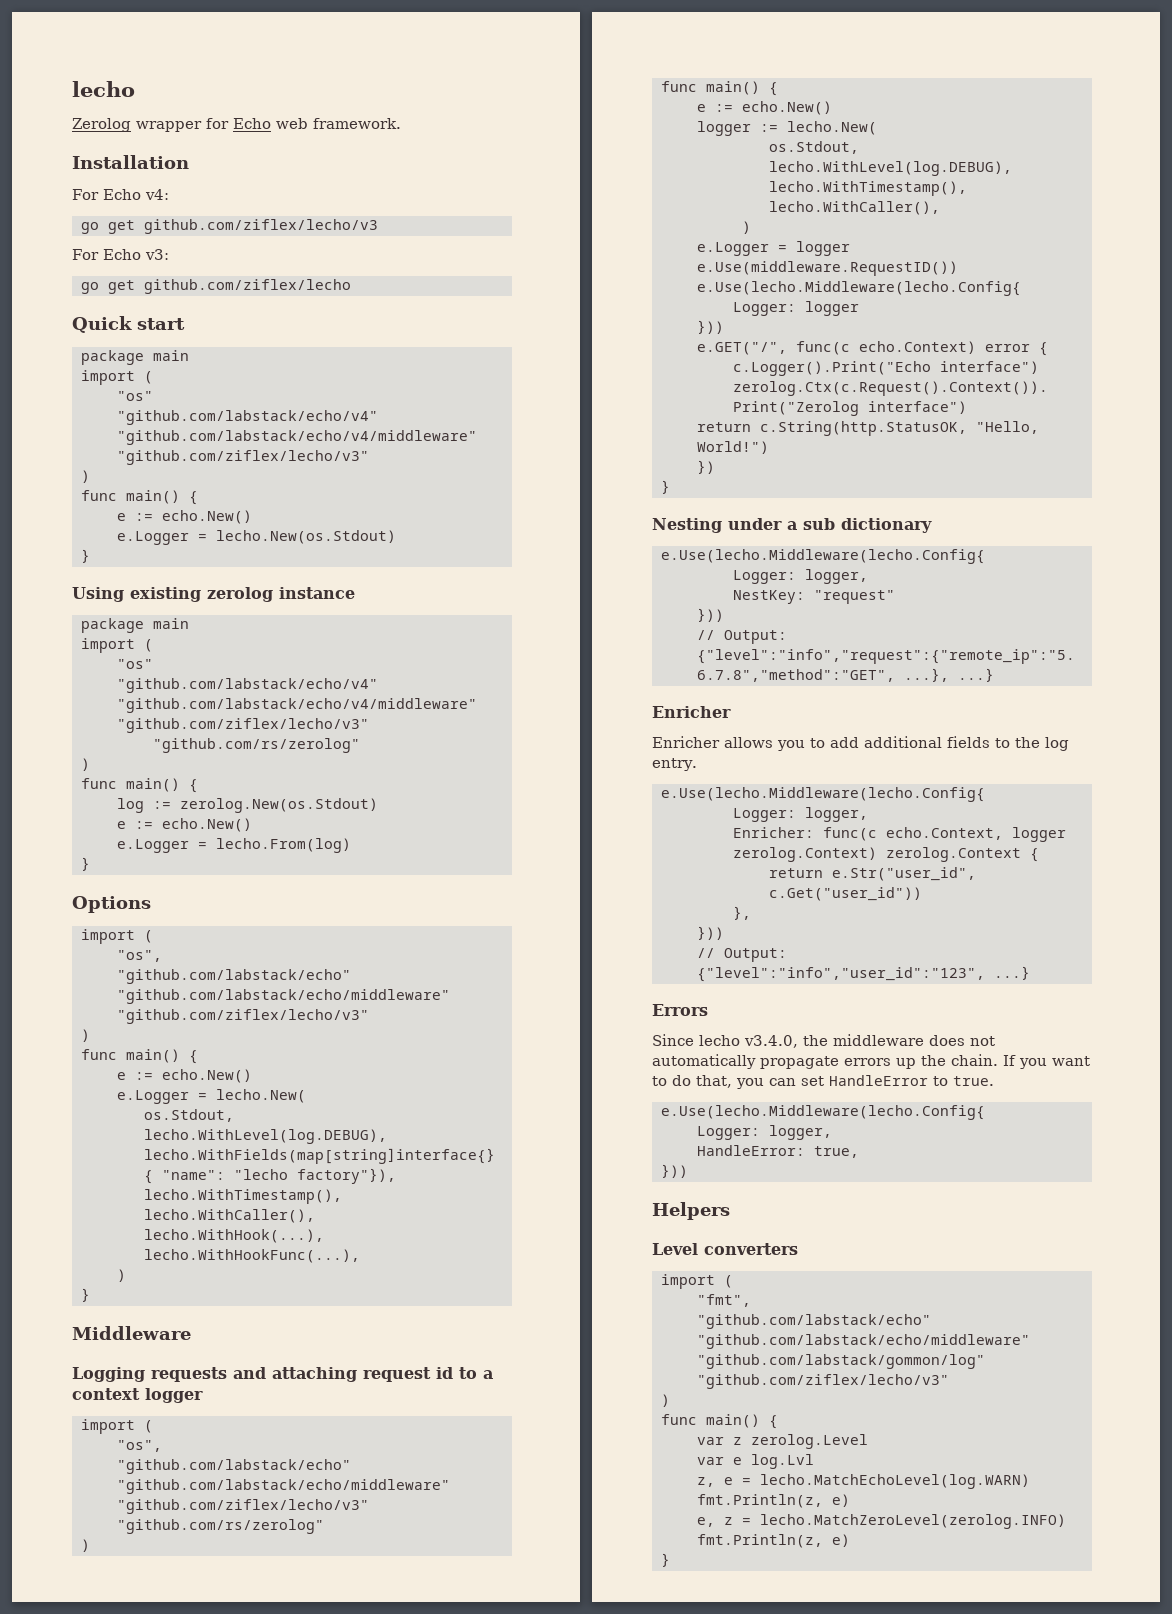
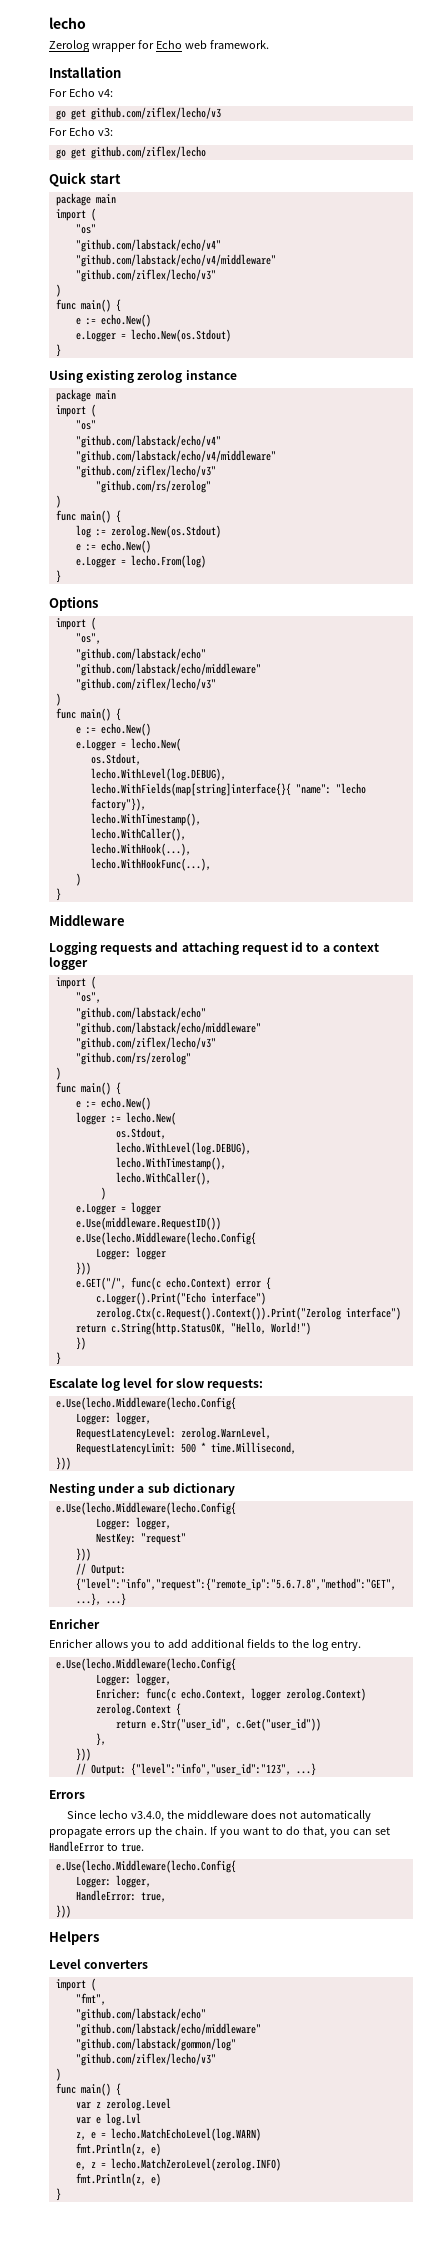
(670, 487) none -> [49,1378,264,1391] [55,1397,236,1410] [75,1412,151,1425] [75,1427,271,1440] [75,1442,296,1455] [55,1457,71,1470] // Escalate log level for slow requests: // e.Use(lecho.Middleware(lecho.Config{ // Logger: logger, // RequestLatencyLevel: zerolog.WarnLevel, // RequestLatencyLimit: 500 * time.Millisecond, // }))

